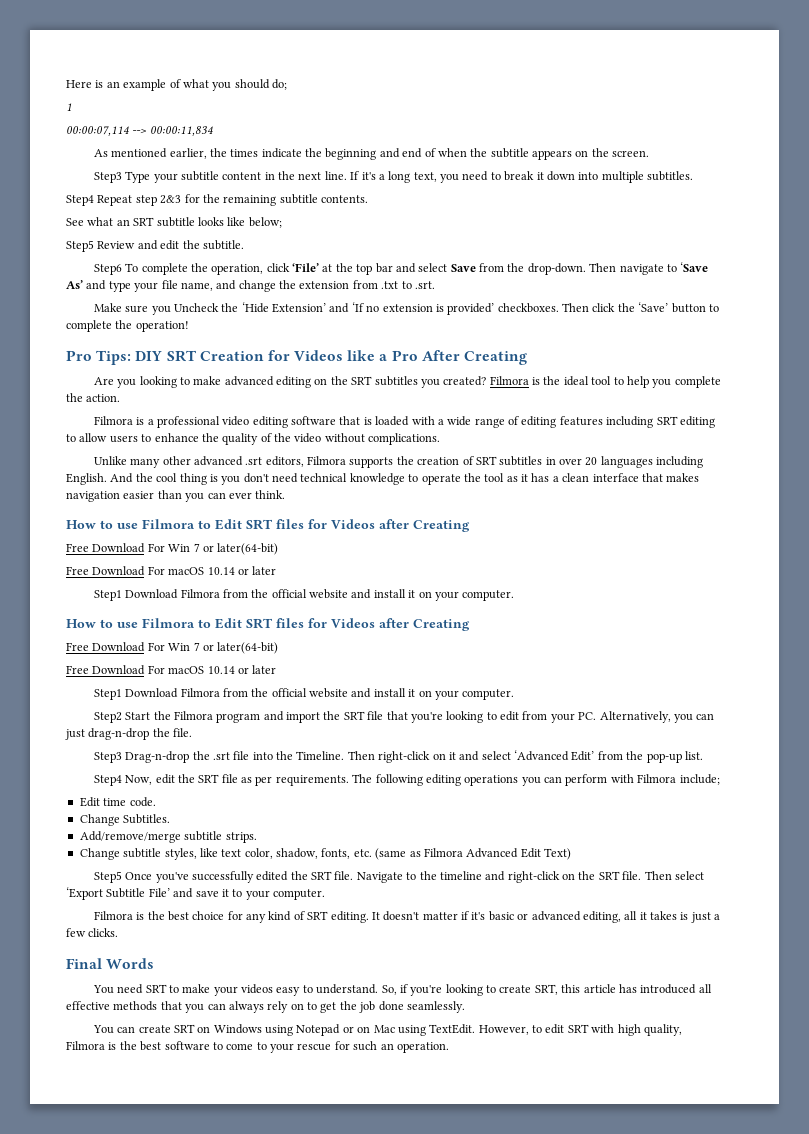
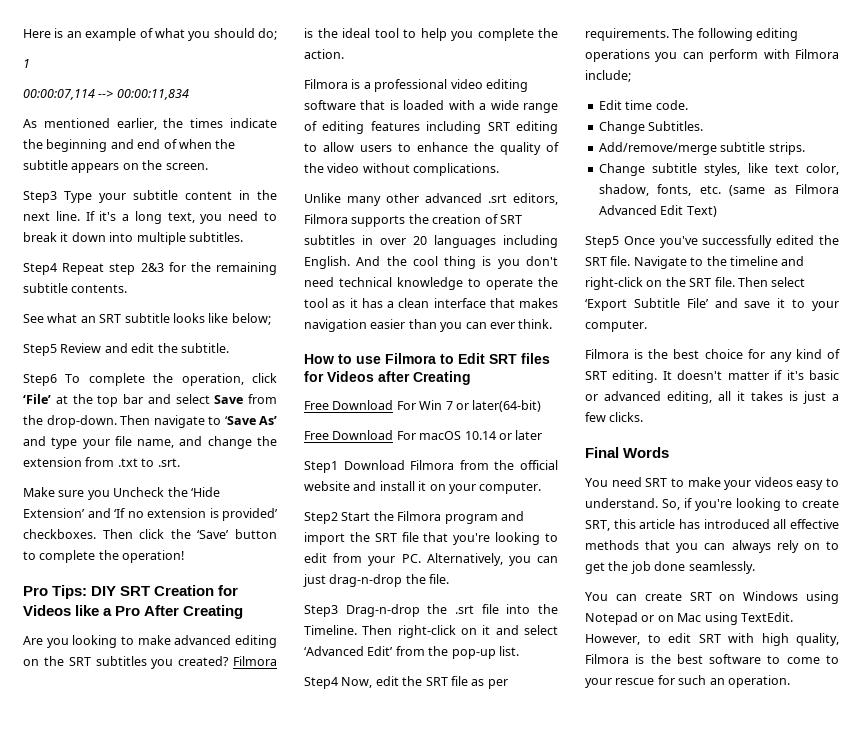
[66,618,470,631] [66,642,279,654] [66,665,277,675] [93,688,515,700] // How to use Filmora to Edit SRT files for Videos after Creating // Free Download For Win 7 or later(64-bit) // Free Download For macOS 10.14 or later // Step1 Download Filmora from the official website and install it on your computer. -> (542, 488) none

